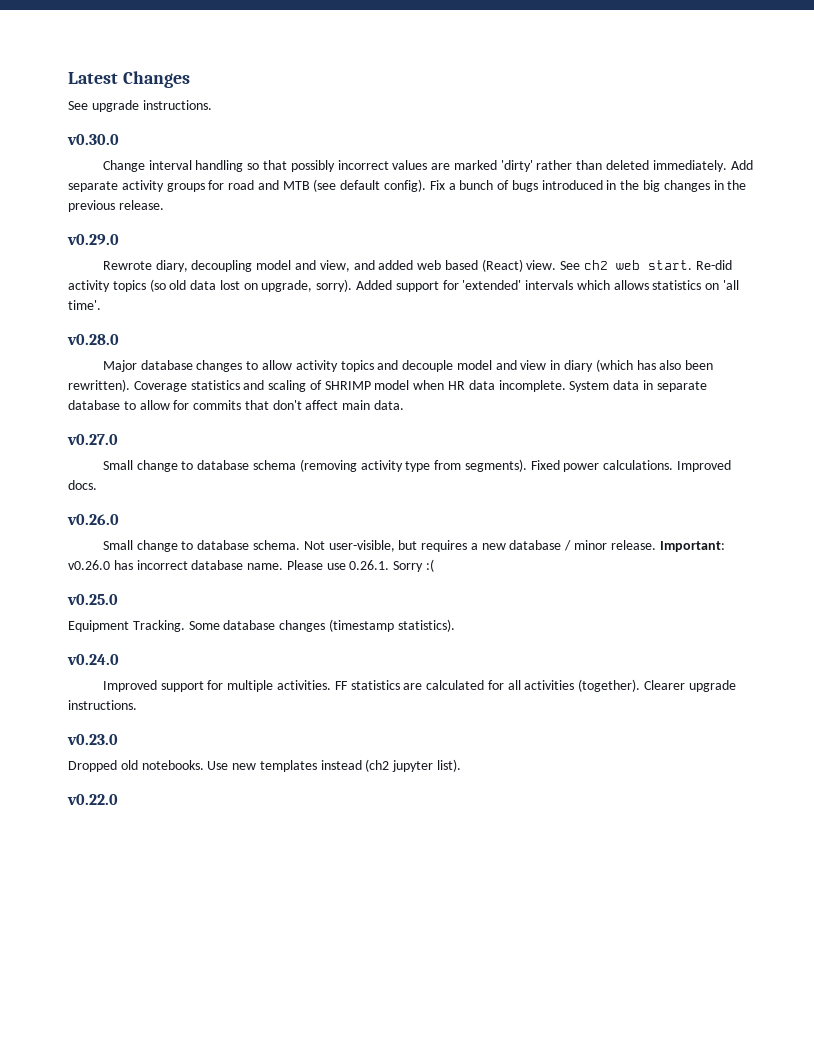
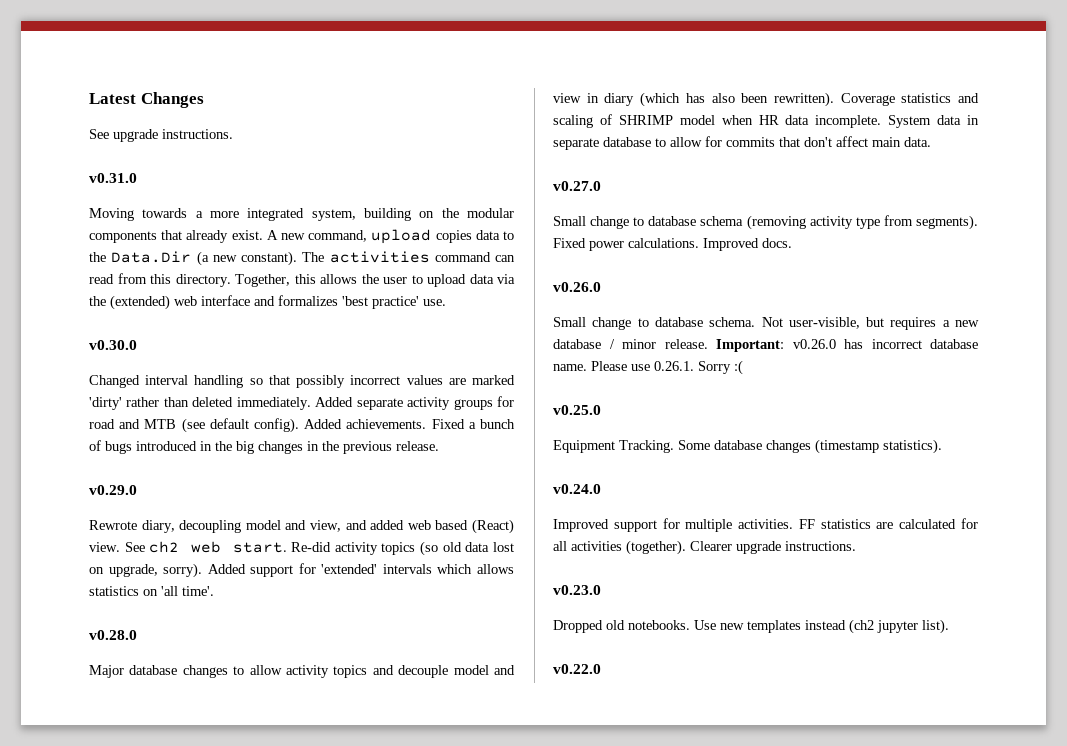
(212, 105) none -> [89,173,137,183] [89,208,514,221] [89,229,514,244] [89,251,515,266] [89,273,515,287] [89,295,446,310] // v0.31.0 // Moving towards a more integrated system, building on the modular components that already exist. A new command, upload copies data to the Data.Dir (a new constant). The activities command can read from this directory. Together, this allows the user to upload data via the (extended) web interface and formalizes 'best practice' use.
[102,160,145,172] Change -> [89,375,140,388] Changed
[730,160,753,170] Add -> [315,397,354,407] Added
[429,180,445,190] Fix -> [304,419,465,429] Added achievements. Fixed

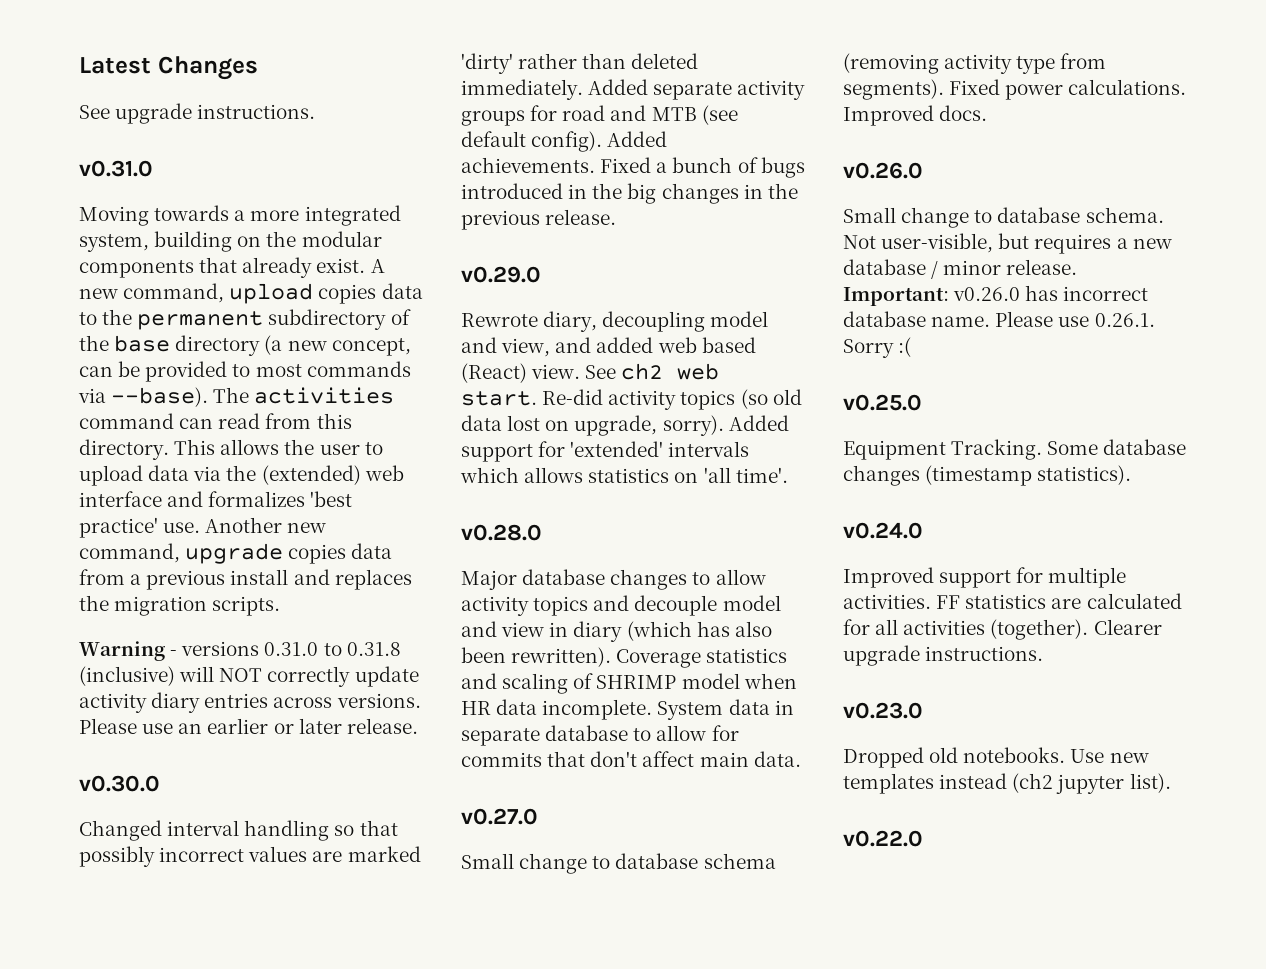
[111,251,297,266] Data.Dir (a new constant). -> [137,309,411,330] [79,335,411,356] [79,361,411,382] [78,387,209,407] permanent subdirectory of the base directory (a new concept, can be provided to most commands via --base).
[235,274,316,287] Together, this -> [174,439,216,455] This
(446, 302) none -> [205,517,327,533] [79,543,393,564] [79,569,412,590] [79,595,281,616] [79,641,401,661] [79,666,419,687] [79,692,421,713] [79,718,418,734] Another new command, upgrade copies data from a previous install and replaces the migration scripts. // Warning - versions 0.31.0 to 0.31.8 (inclusive) will NOT correctly update activity diary entries across versions. Please use an earlier or later release.

